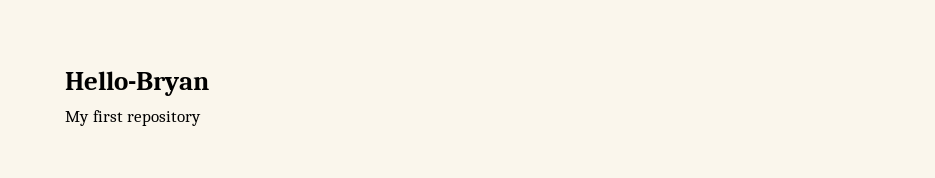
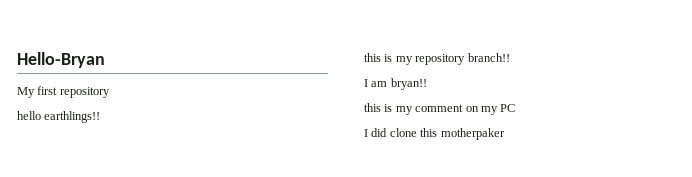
(202, 118) none -> [17,111,101,123] [364,53,510,65] [364,78,427,90] [364,103,516,115] [364,128,505,140] // hello earthlings!! // this is my repository branch!! // I am bryan!! // this is my comment on my PC // I did clone this motherpaker

